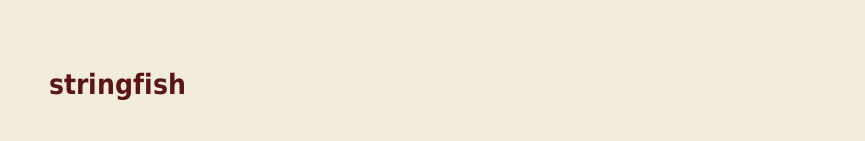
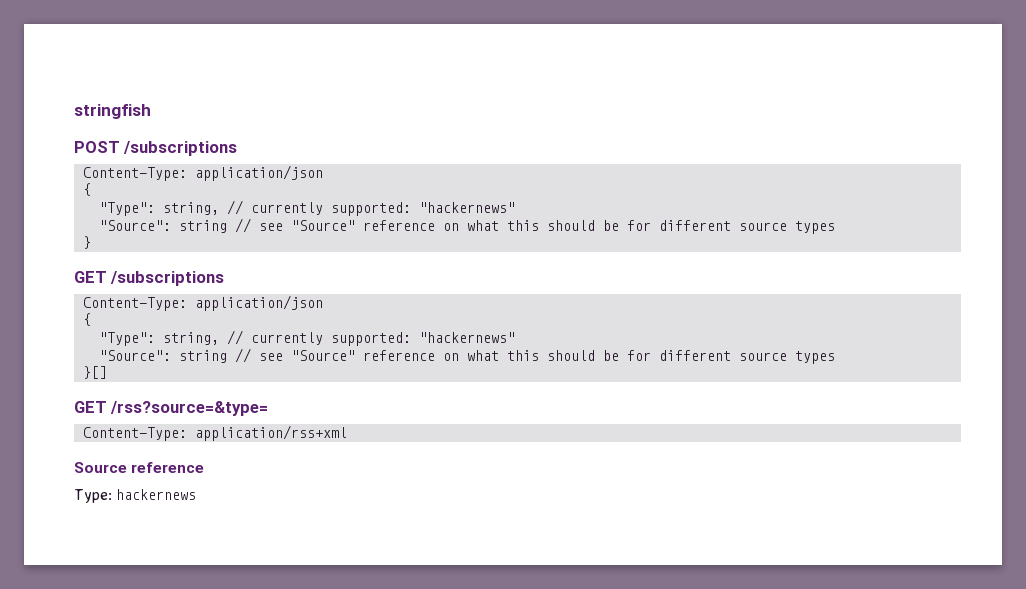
(186, 86) none -> [74,141,238,156] [83,165,324,181] [83,183,92,196] [99,200,516,216] [99,218,836,234] [83,236,92,249] [74,271,225,286] [83,295,324,311] [83,313,92,326] [99,330,516,346] [99,348,836,364] [83,366,108,379] [74,401,269,416] [83,425,348,441] [74,462,205,473] [74,489,197,503] // POST /subscriptions // Content-Type: application/json // { // "Type": string, // currently supported: "hackernews" // "Source": string // see "Source" reference on what this should be for different source types // } // GET /subscriptions // Content-Type: application/json // { // "Type": string, // currently supported: "hackernews" // "Source": string // see "Source" reference on what this should be for different source types // }[] // GET /rss?source=&type= // Content-Type: application/rss+xml // Source reference // Type: hackernews

